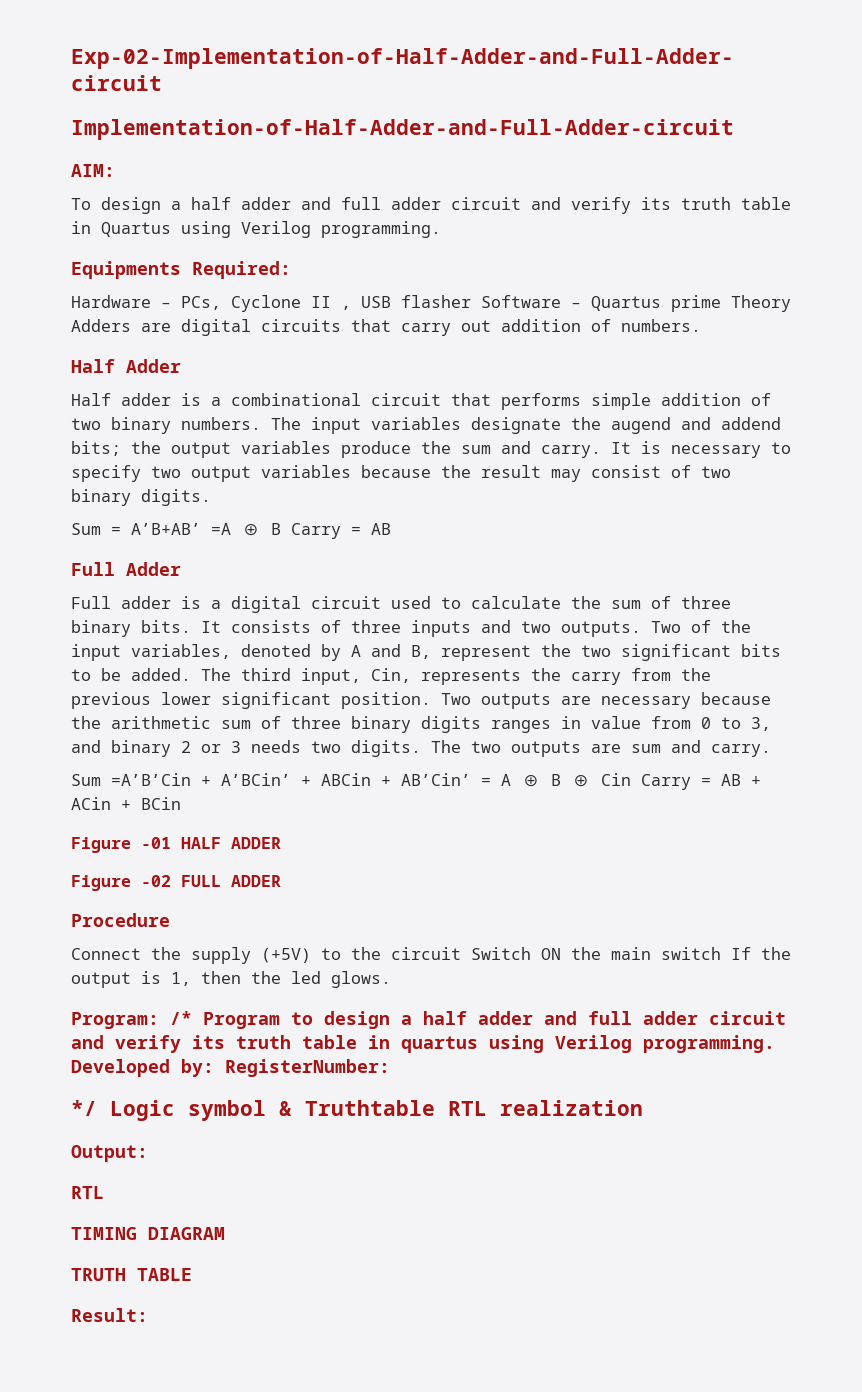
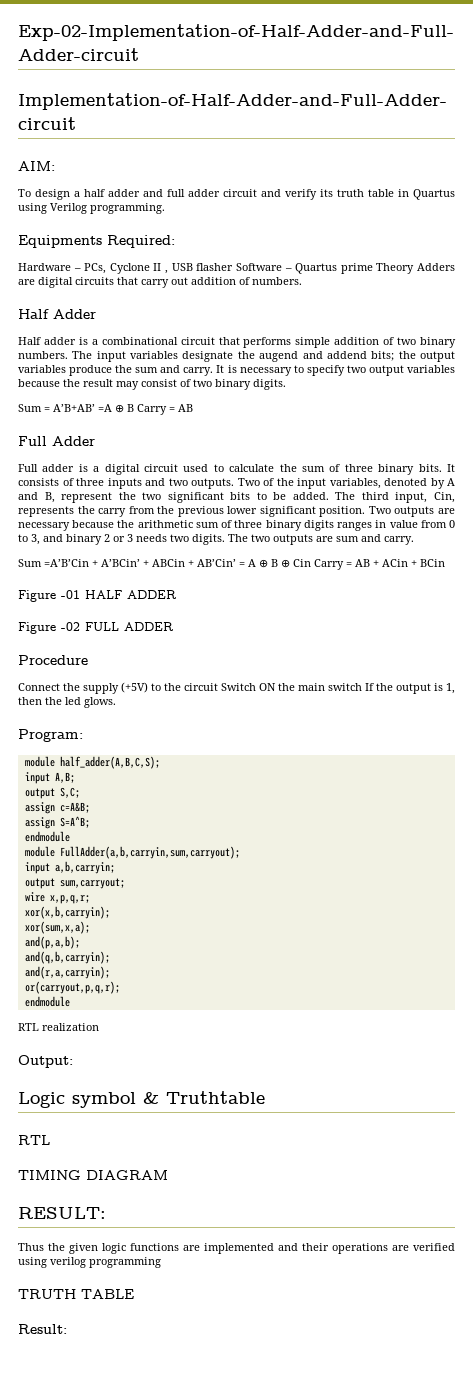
[170,1011,786,1029] [71,1035,775,1053] [71,1059,390,1077] [71,1100,97,1116] /* Program to design a half adder and full adder circuit and verify its truth table in quartus using Verilog programming. Developed by: RegisterNumber: // */ -> [24,756,160,769] [24,772,75,784] [24,787,80,799] [24,802,90,814] [24,816,90,829] [24,831,70,842] [24,846,240,859] [24,861,115,874] [24,878,125,889] [24,892,90,904] [24,906,110,919] [24,921,90,934] [24,936,80,949] [24,951,110,964] [24,966,110,979] [24,981,120,994] [24,996,70,1007] [18,1023,99,1031] [18,1055,73,1068] // module half_adder(A,B,C,S); // input A,B; // output S,C; // assign c=A&B; // assign S=A^B; // endmodule // module FullAdder(a,b,carryin,sum,carryout); // input a,b,carryin; // output sum,carryout; // wire x,p,q,r; // xor(x,b,carryin); // xor(sum,x,a); // and(p,a,b); // and(q,b,carryin); // and(r,a,carryin); // or(carryout,p,q,r); // endmodule // RTL realization // Output: //
[448,1100,643,1116] [71,1145,148,1162] RTL realization // Output: -> (265, 1097) none
(225, 1233) none -> [18,1207,106,1219] [18,1243,455,1254] [18,1257,161,1268] // RESULT: // Thus the given logic functions are implemented and their operations are verified using verilog programming

